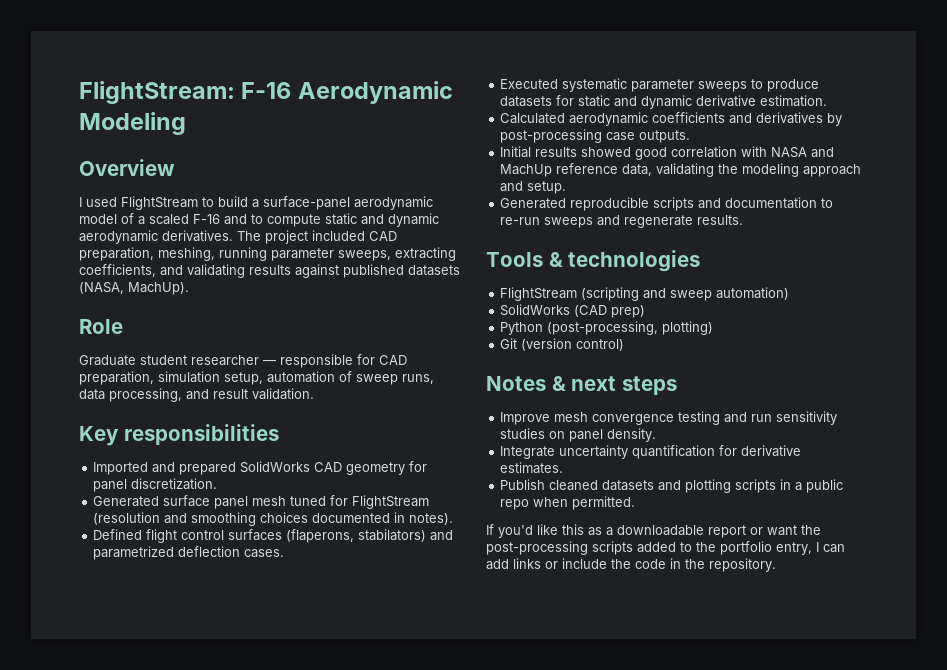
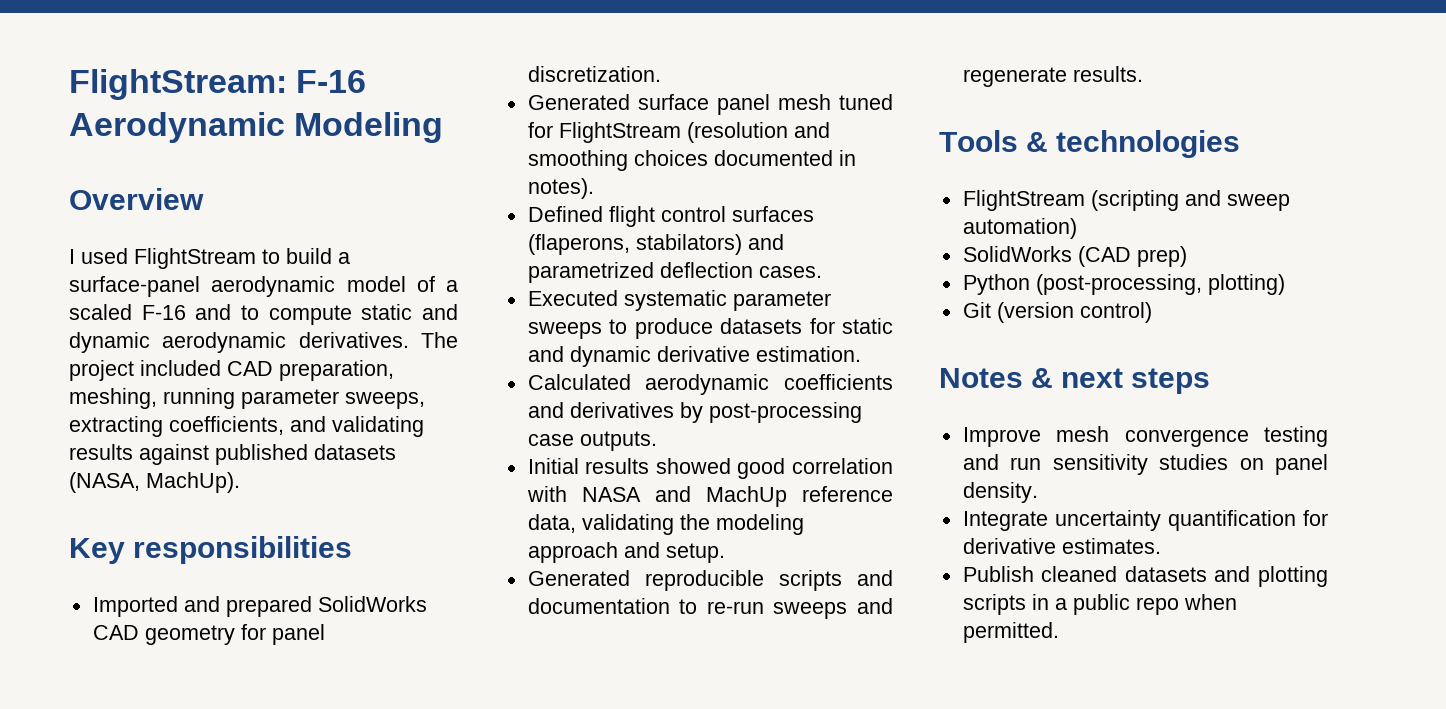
[79,319,123,334] [79,354,407,368] [79,371,434,385] [79,388,314,402] // Role // Graduate student researcher — responsible for CAD preparation, simulation setup, automation of sweep runs, data processing, and result validation. -> (240, 482) none
[486,524,821,538] [486,541,845,555] [486,558,776,572] // If you'd like this as a downloadable report or want the post-processing scripts added to the portfolio entry, I can add links or include the code in the repository. -> (1059, 632) none

